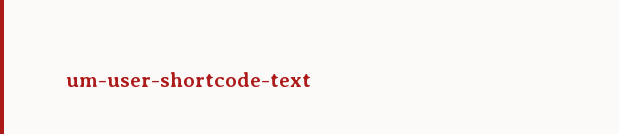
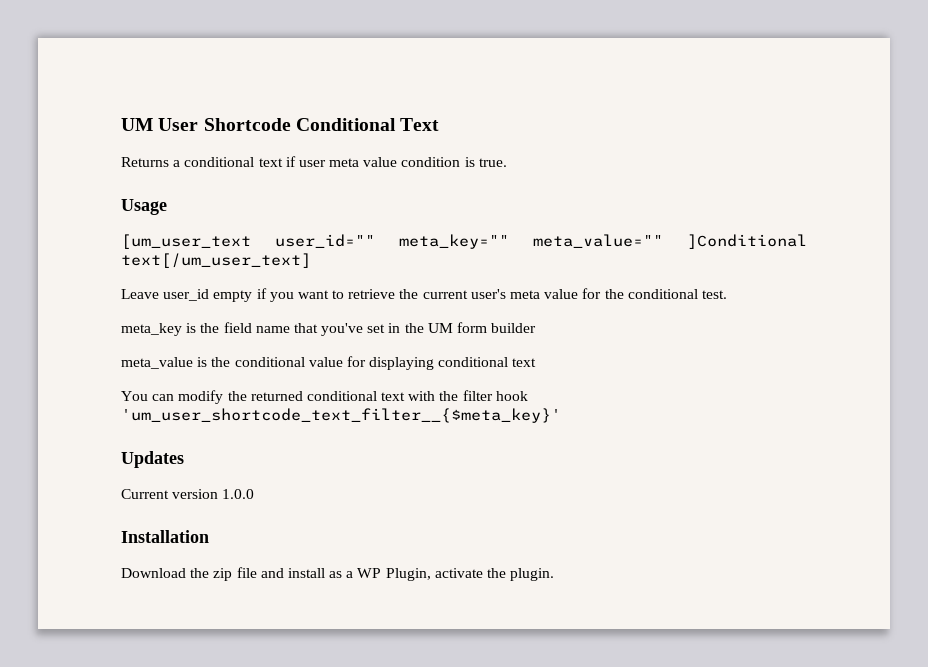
[66,72,311,87] um-user-shortcode-text -> [121,118,440,131] [121,156,507,167] [121,199,167,215] [121,234,807,249] [121,253,311,268] [121,288,727,302] [121,322,537,336] [121,356,537,370] [121,390,528,404] [121,408,561,423] [121,451,184,468] [121,489,255,499] [121,530,209,543] [121,567,555,581] UM User Shortcode Conditional Text // Returns a conditional text if user meta value condition is true. // Usage // [um_user_text user_id="" meta_key="" meta_value="" ]Conditional text[/um_user_text] // Leave user_id empty if you want to retrieve the current user's meta value for the conditional test. // meta_key is the field name that you've set in the UM form builder // meta_value is the conditional value for displaying conditional text // You can modify the returned conditional text with the filter hook 'um_user_shortcode_text_filter__{$meta_key}' // Updates // Current version 1.0.0 // Installation // Download the zip file and install as a WP Plugin, activate the plugin.

